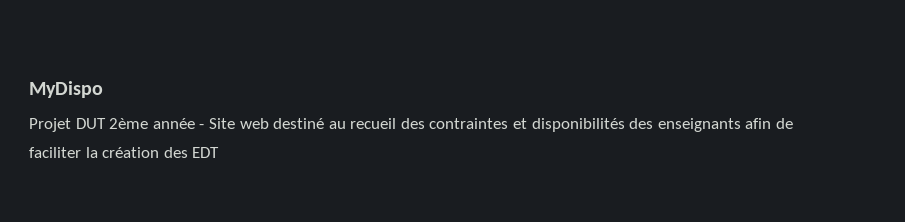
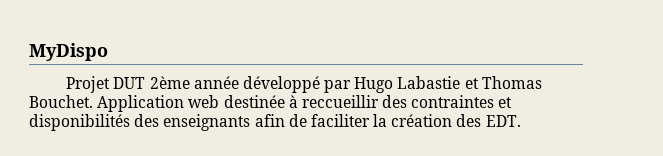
[199,118,397,129] - Site web destiné au recueil -> [242,76,542,93] [29,95,379,112] développé par Hugo Labastie et Thomas Bouchet. Application web destinée à reccueillir
[192,147,220,158] EDT -> [485,115,521,127] EDT.

